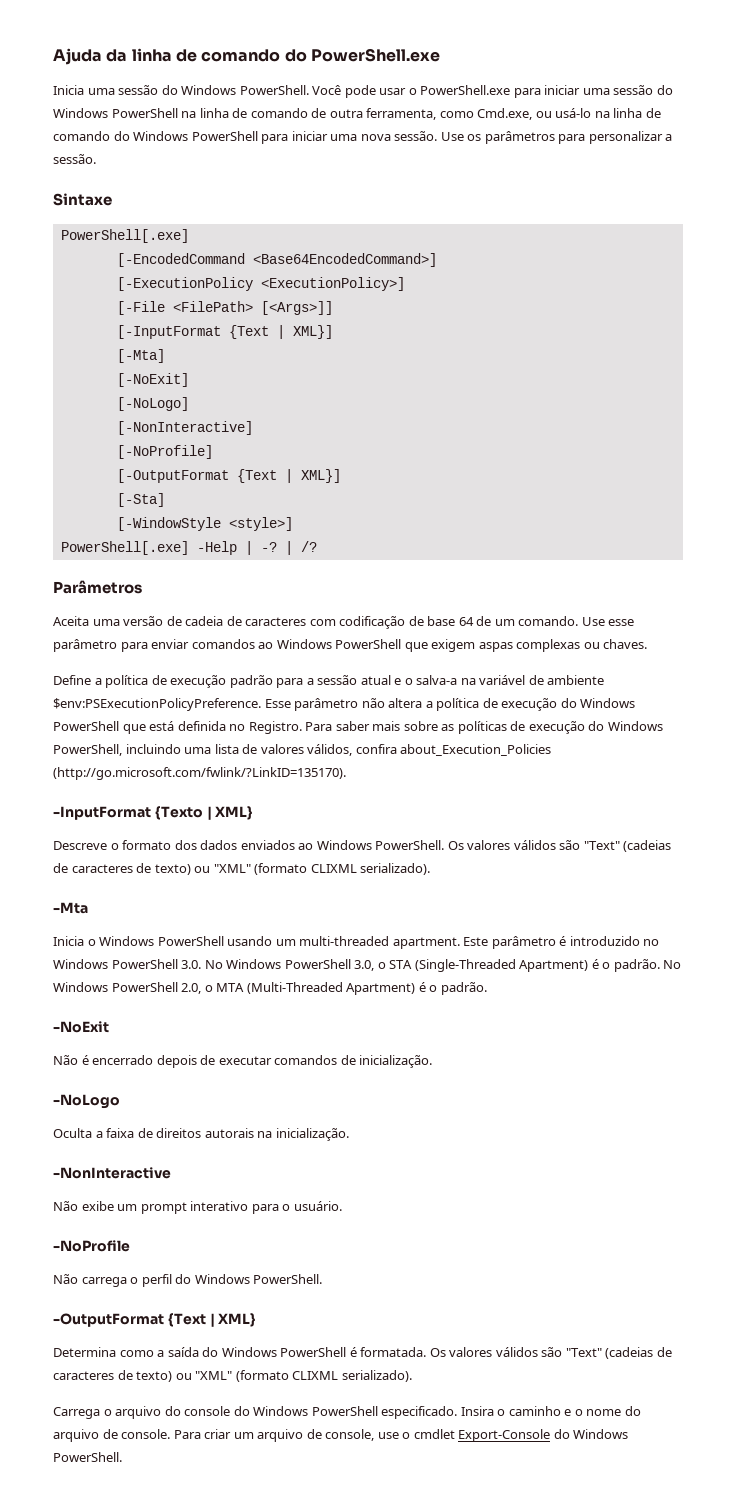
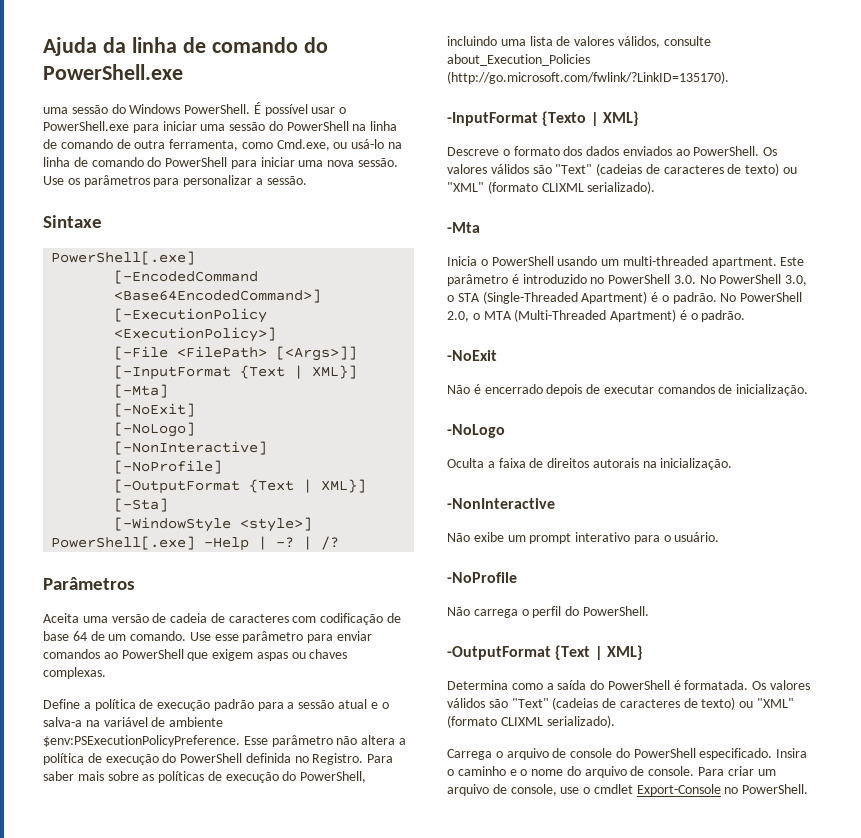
[53,85,84,95] Inicia -> (183, 72) none
[312,85,376,98] Você pode -> [253,102,308,116] É possível
[53,108,108,118] Windows -> (283, 126) none
[133,131,189,141] Windows -> (162, 162) none
[276,639,332,649] Windows -> (118, 655) none
[516,639,648,652] complexas ou chaves. -> [291,649,348,659] [43,667,106,679] ou chaves complexas.
[580,698,636,708] [53,721,175,734] Windows PowerShell que está -> [180,753,243,763] PowerShell
[607,721,663,731] Windows -> (297, 776) none
[355,744,397,754] confira -> [663,36,711,46] consulte
[316,840,372,850] Windows -> (690, 152) none
[99,936,155,946] Windows -> (488, 262) none
[53,959,108,969] Windows -> (605, 280) none
[226,959,282,969] Windows -> (716, 279) none
[53,982,108,992] Windows -> (737, 297) none
[194,1274,250,1284] Windows -> (580, 611) none
[221,1347,277,1357] Windows -> (605, 685) none
[164,1406,181,1416] do -> [552,748,567,758] de
[253,1406,309,1416] Windows -> (630, 753) none
[553,1429,629,1439] do Windows -> [724,787,739,794] no

